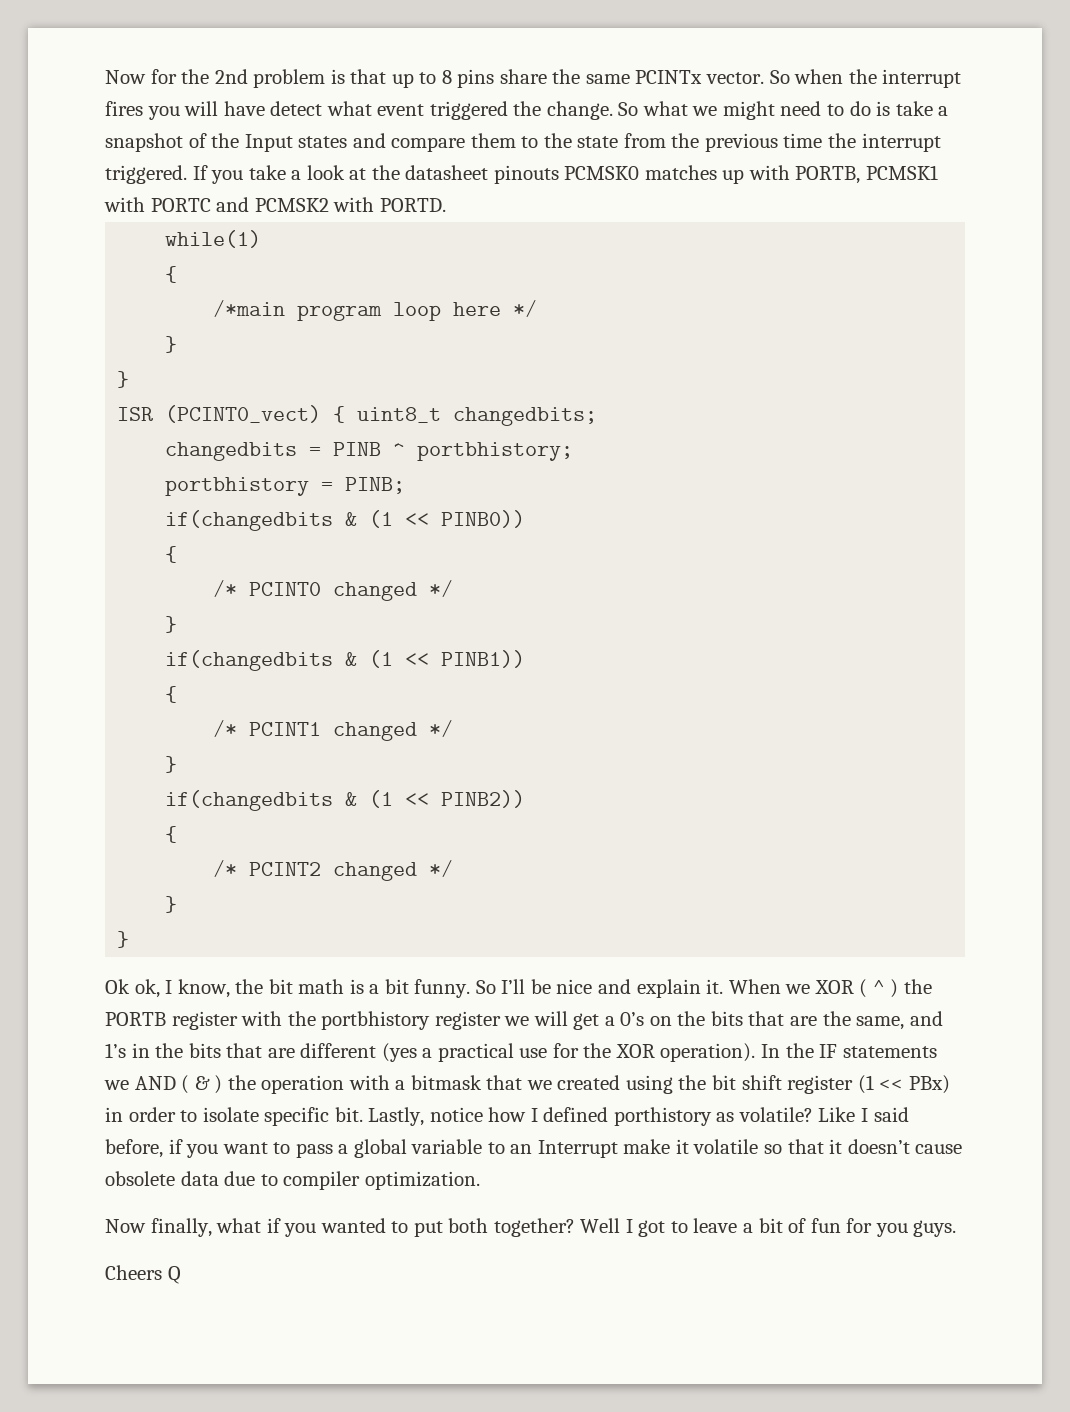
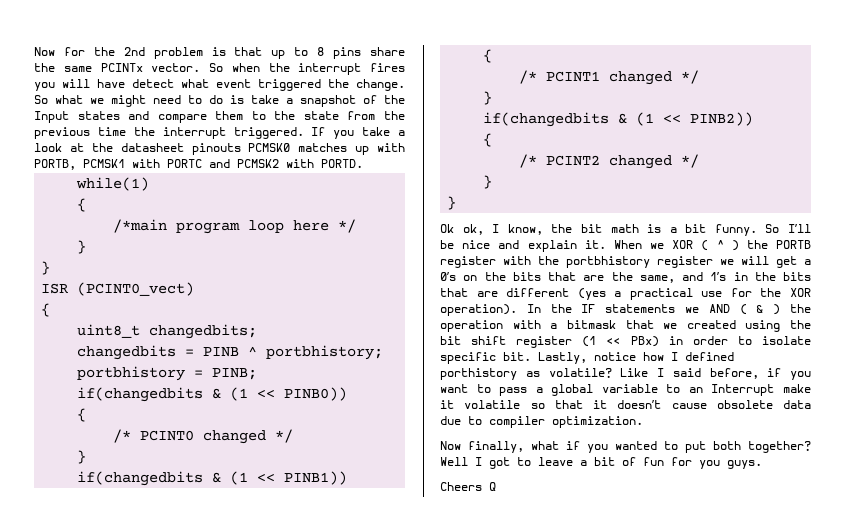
[333,406,346,423] { -> [41,303,51,317] // { //

